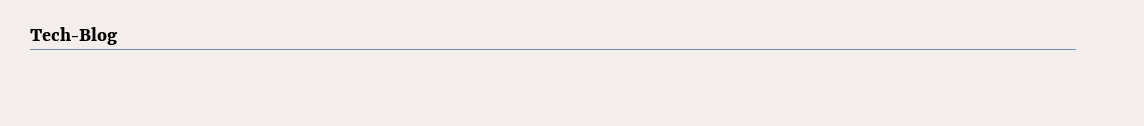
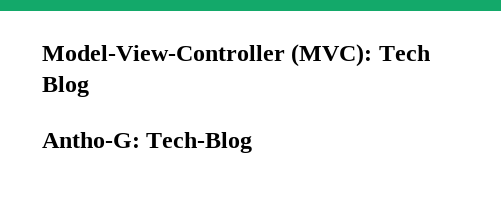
(30, 36) none -> [42,44,430,67] [42,76,89,97] [42,132,140,148] Model-View-Controller (MVC): Tech Blog // Antho-G:

